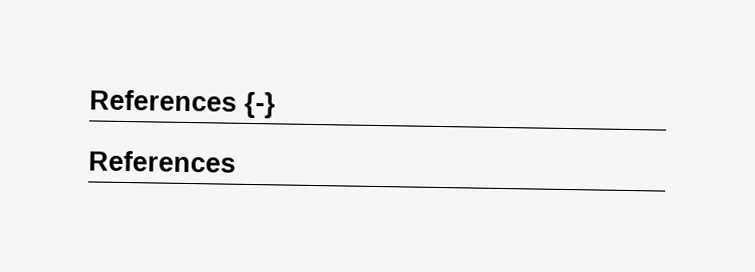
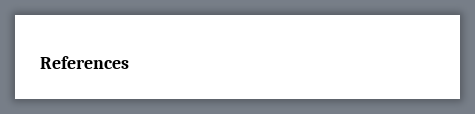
[89,89,276,119] [88,150,236,173] References {-} // References -> [40,56,129,69] References

